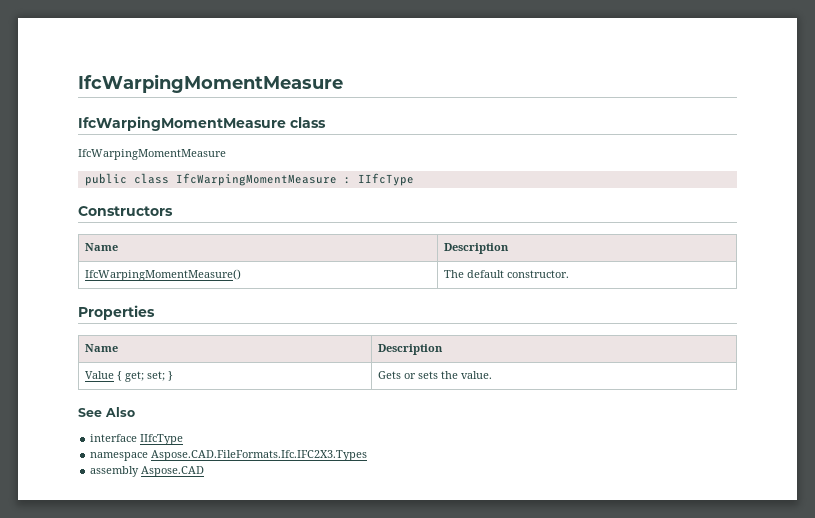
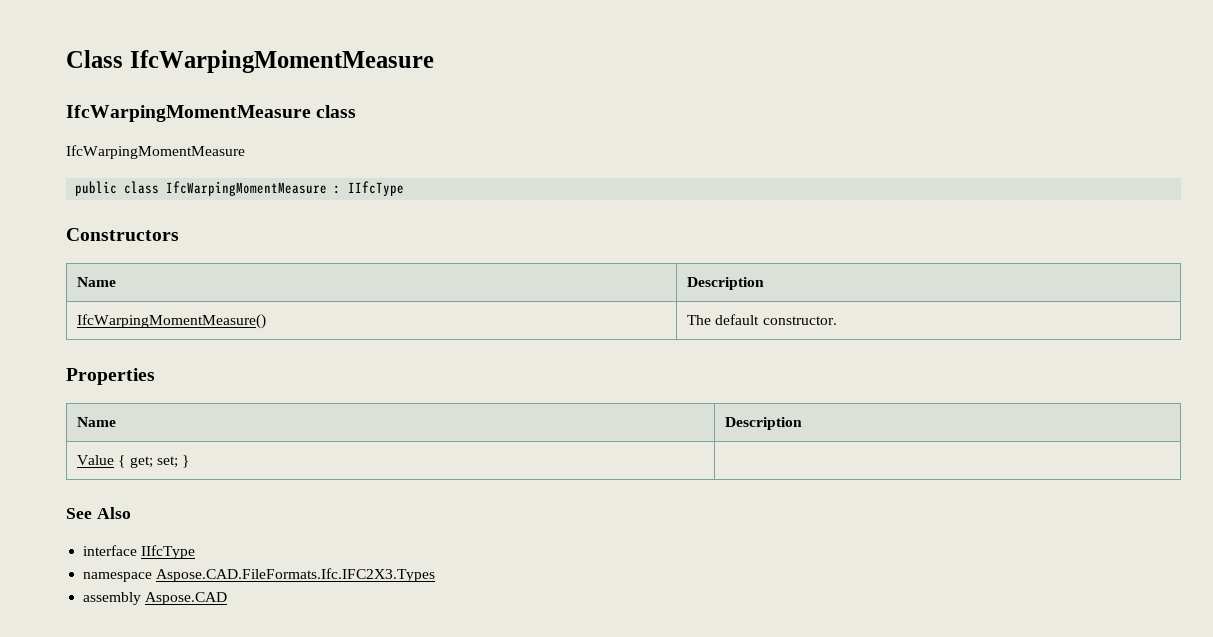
(78, 83) none -> [66,50,123,68] Class
[378,371,493,379] Gets or sets the value. -> (189, 461) none

